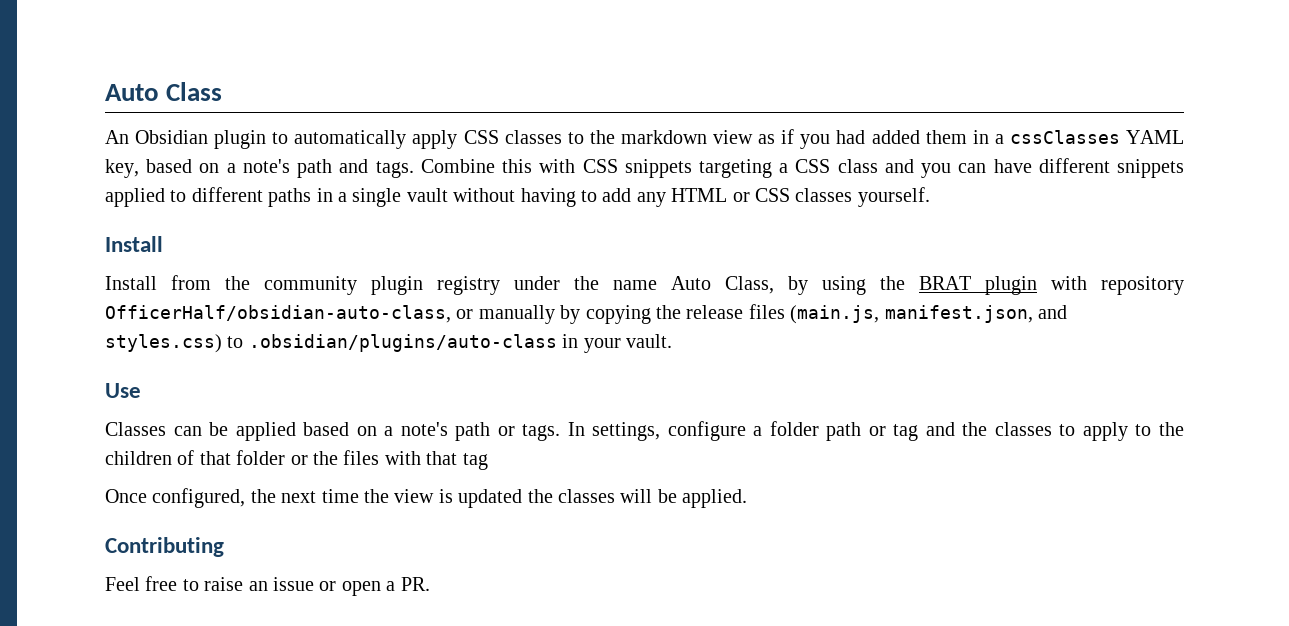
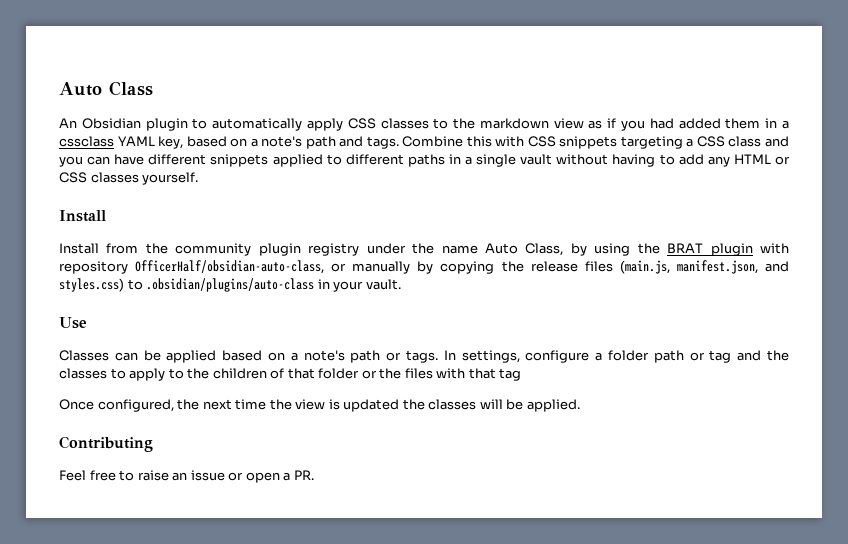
[1009,130,1120,144] cssClasses -> [59,136,114,147] cssclass

